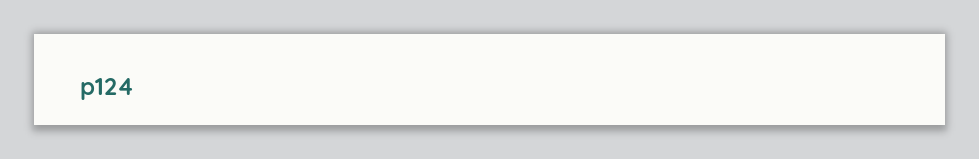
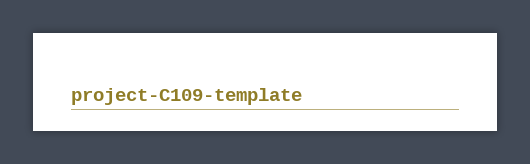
[80,78,134,100] p124 -> [71,88,302,105] project-C109-template

